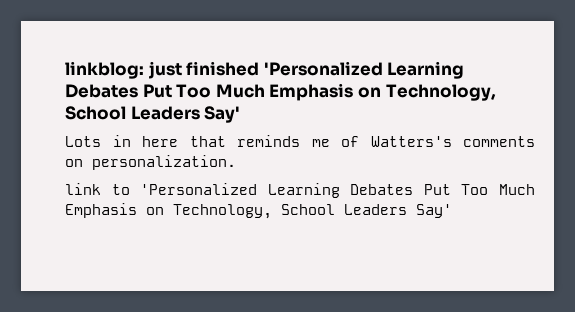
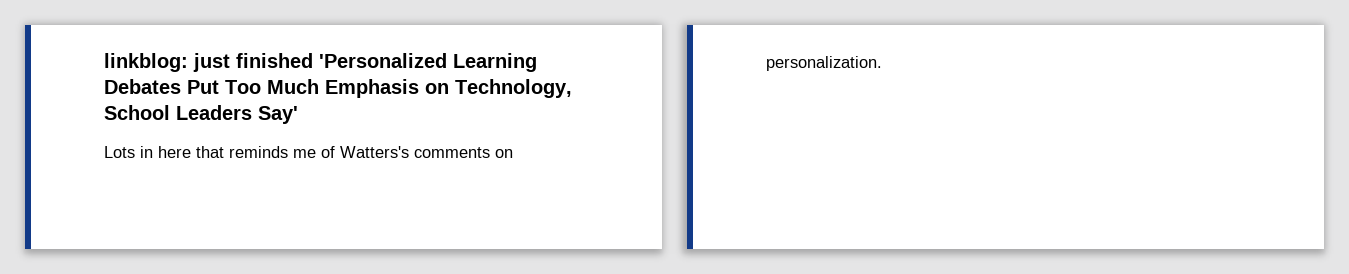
[65,183,535,198] [65,203,452,219] // link to 'Personalized Learning Debates Put Too Much Emphasis on Technology, School Leaders Say' -> (882, 63) none

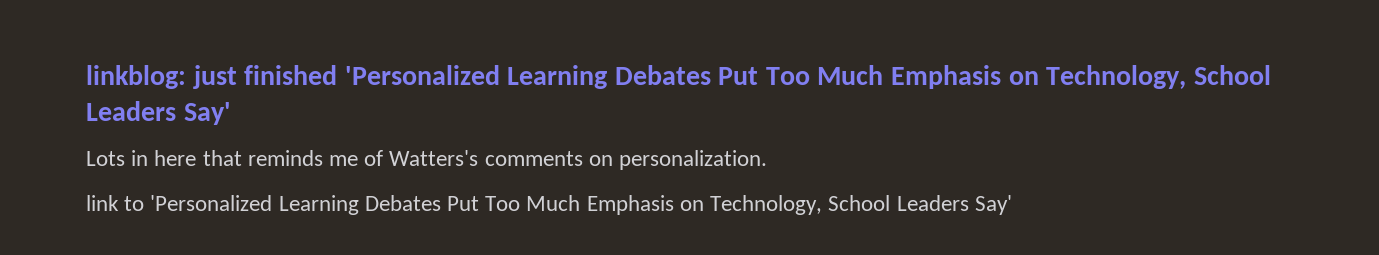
(882, 63) none -> [86,195,1012,215] // link to 'Personalized Learning Debates Put Too Much Emphasis on Technology, School Leaders Say'

